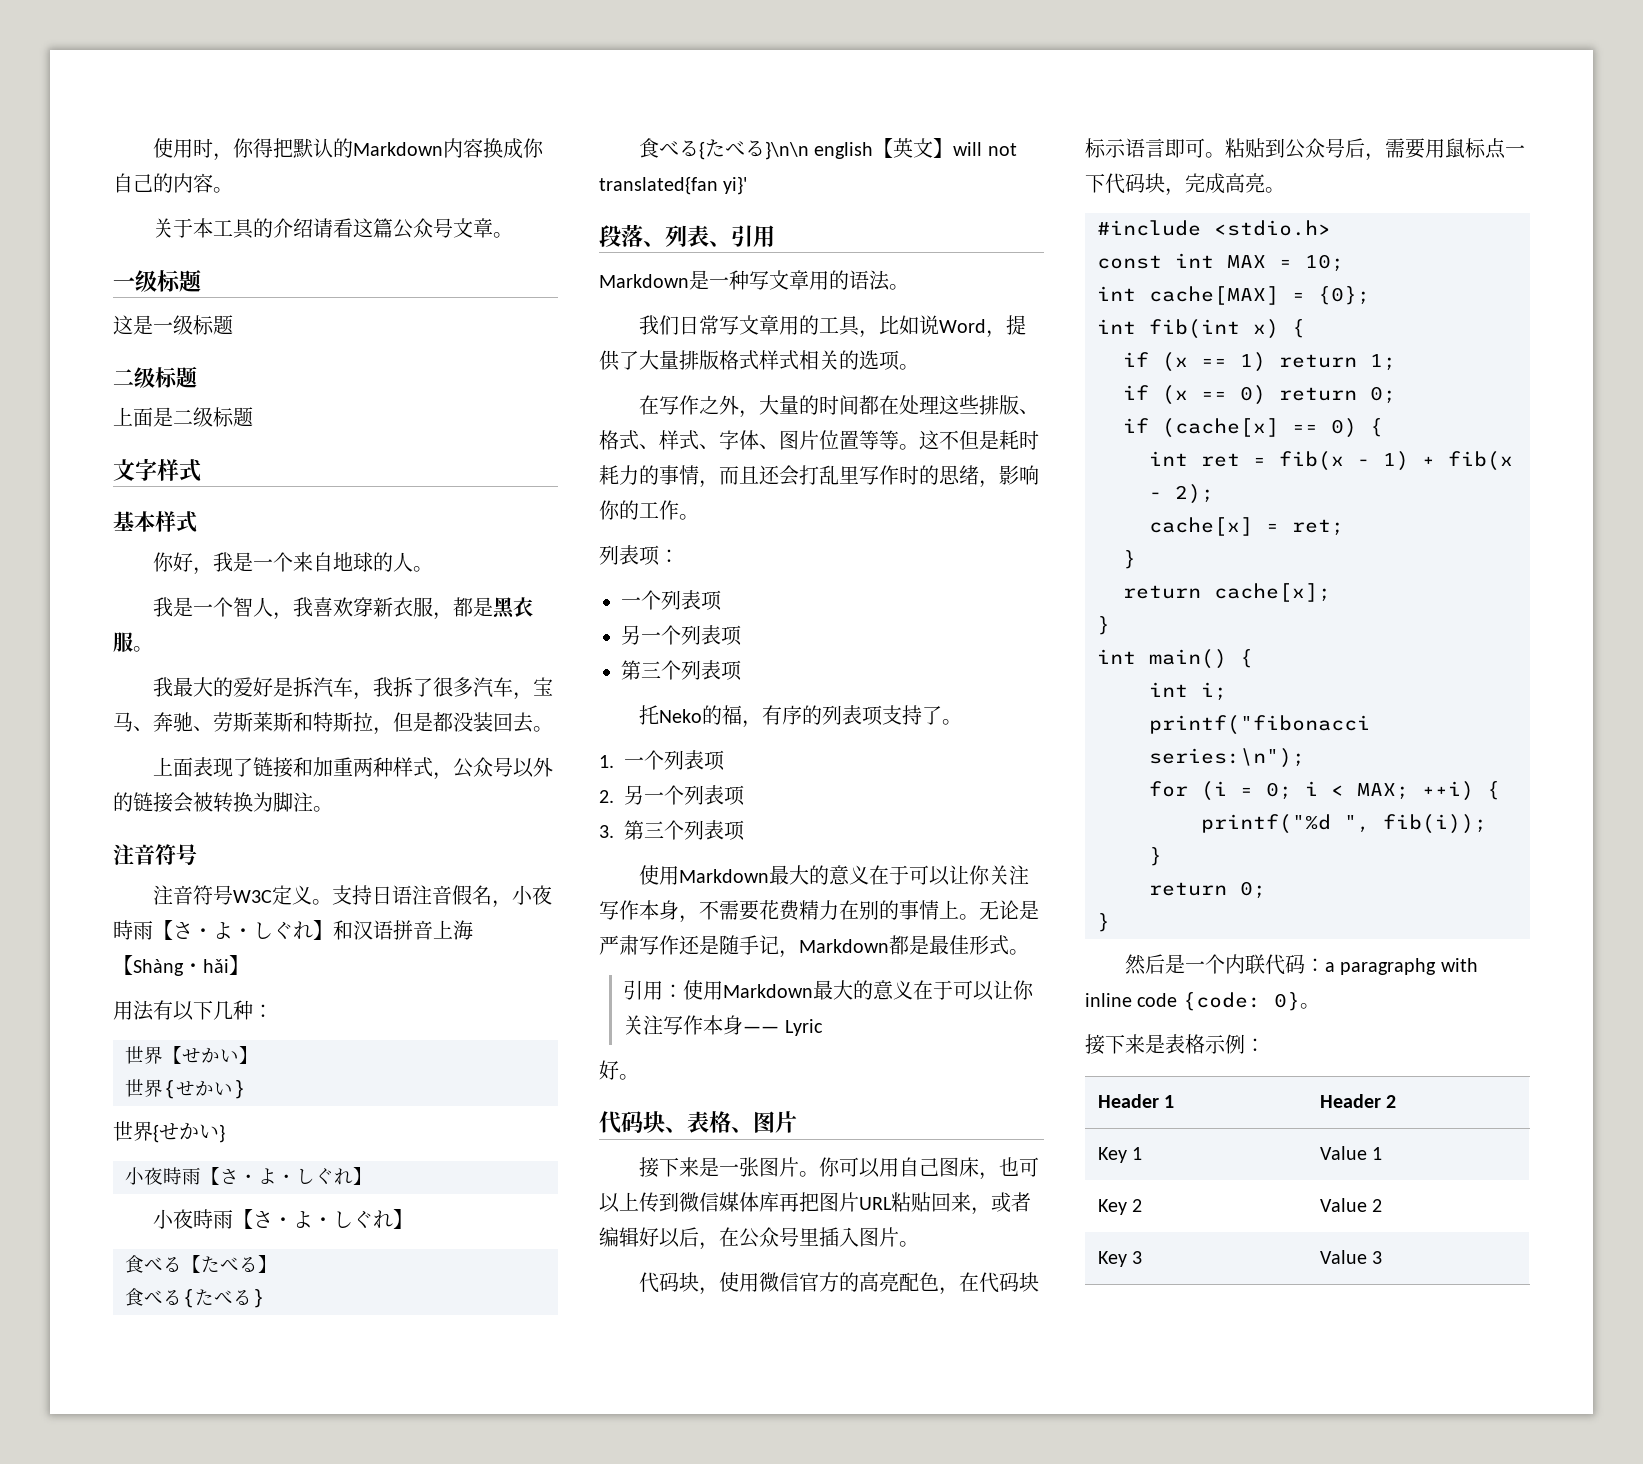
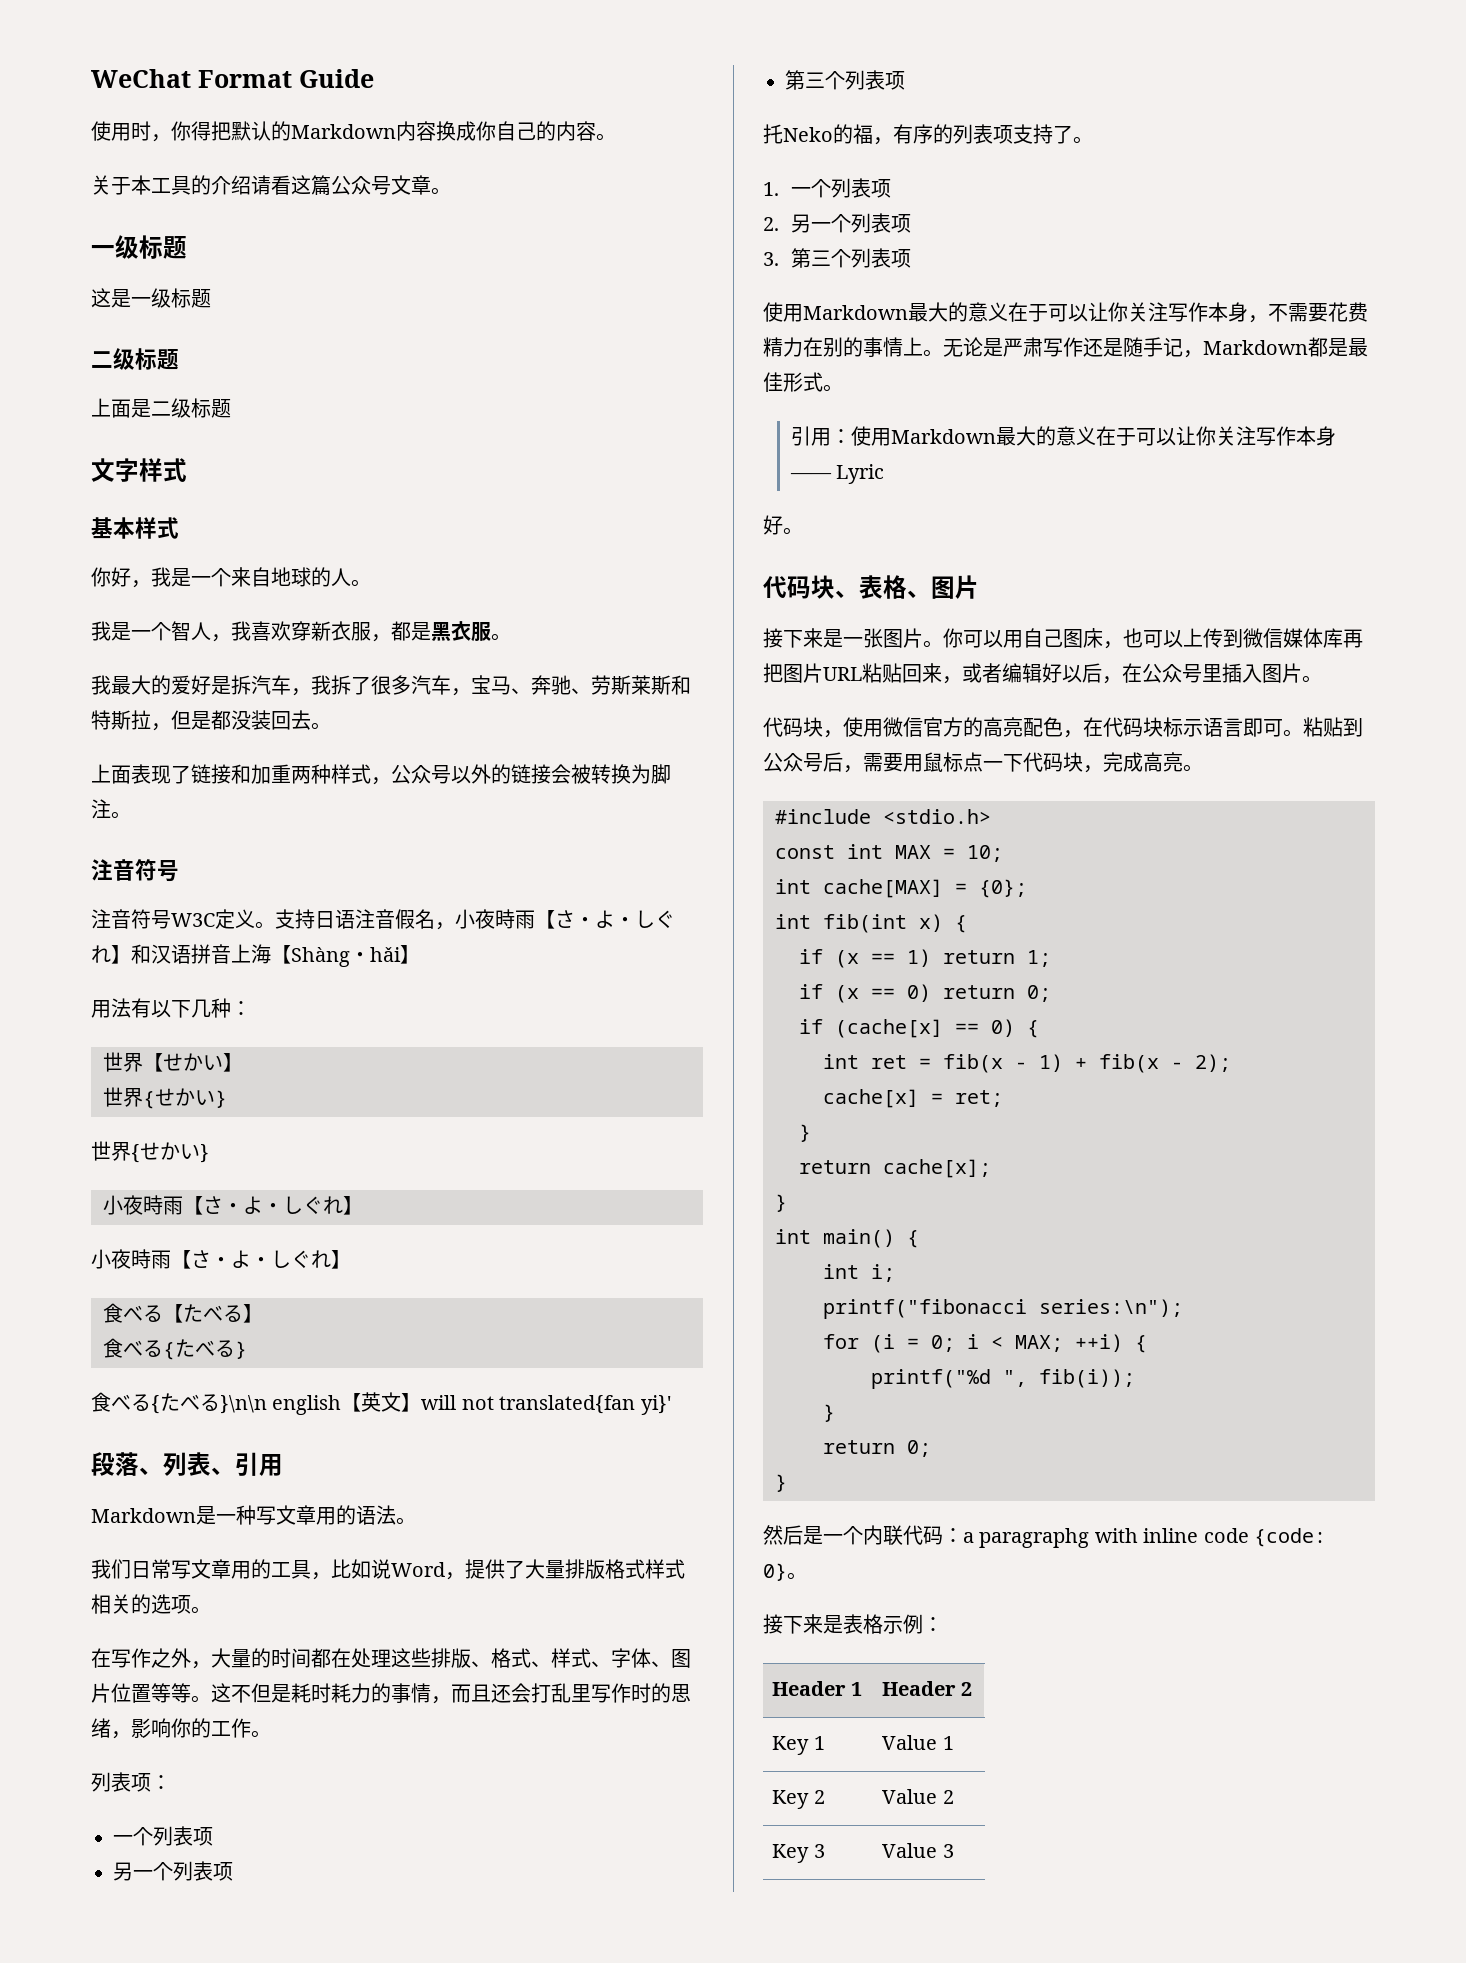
(153, 148) none -> [91,69,374,88] WeChat Format Guide //

